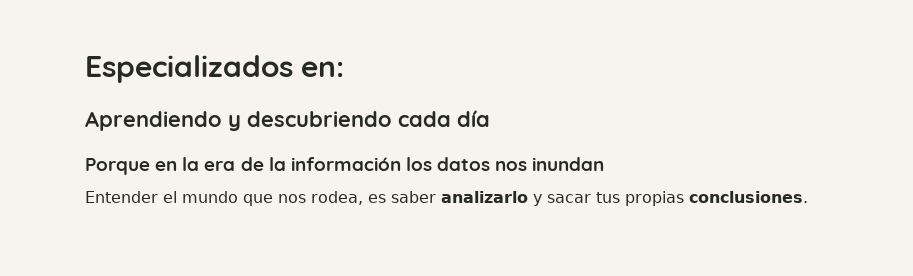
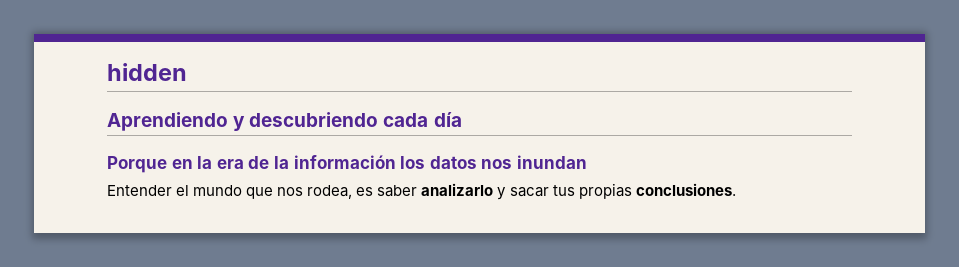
[85,55,345,83] Especializados en: -> [107,63,187,81] hidden

